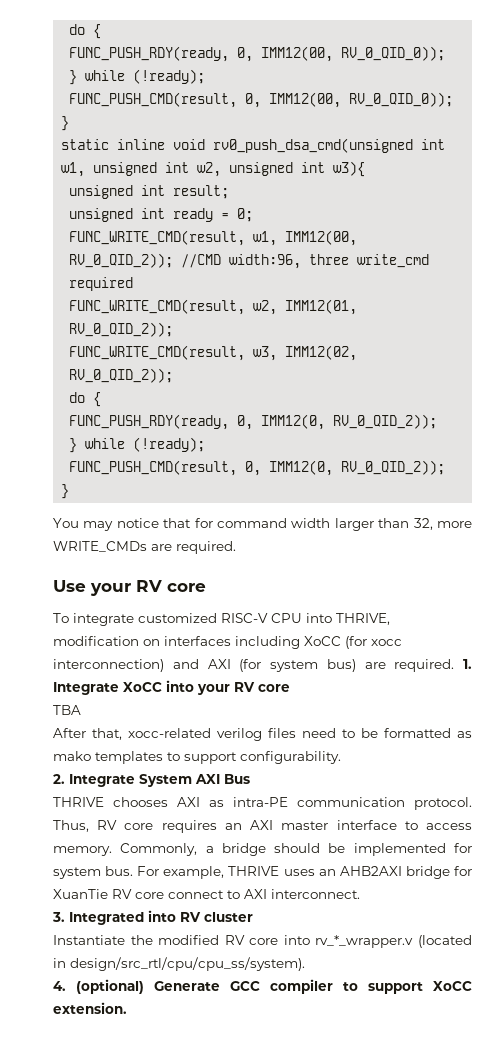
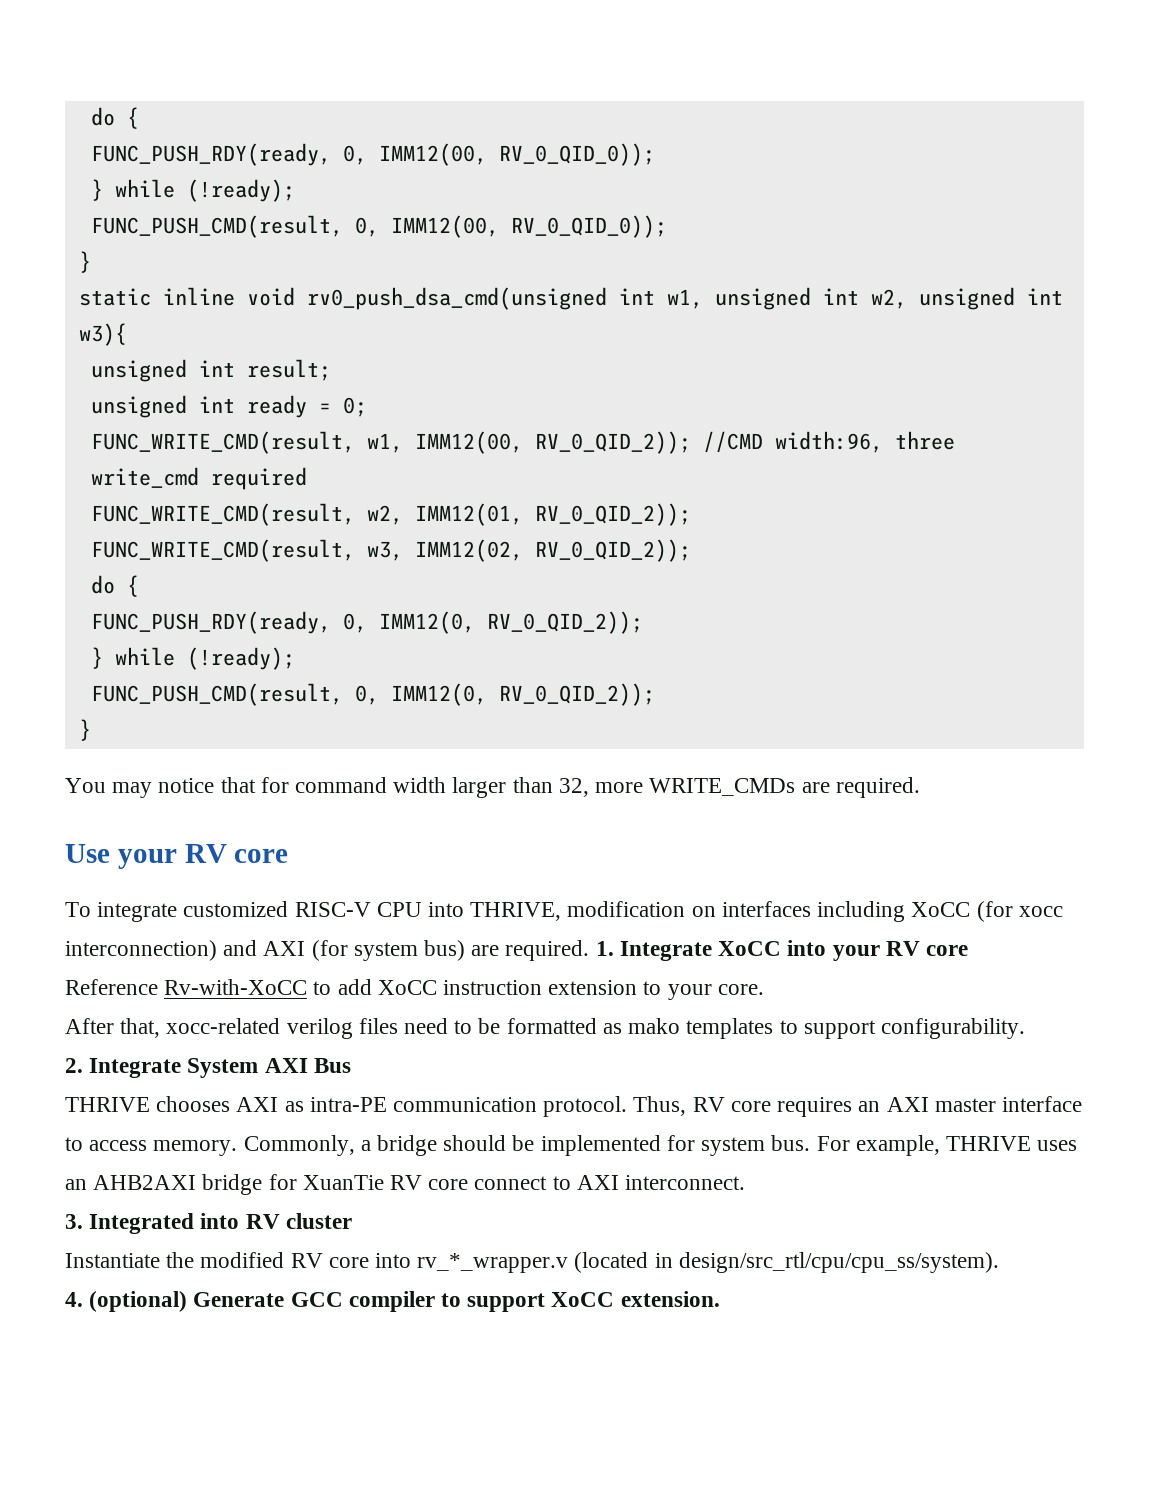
[53,705,81,715] TBA -> [65,979,764,1000] Reference Rv-with-XoCC to add XoCC instruction extension to your core.

